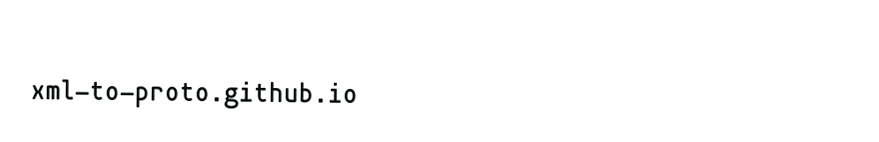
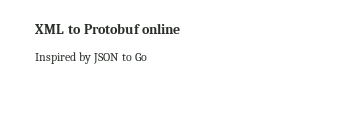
[30,79,358,111] xml-to-proto.github.io -> [35,23,181,34] [35,52,147,64] XML to Protobuf online // Inspired by JSON to Go

